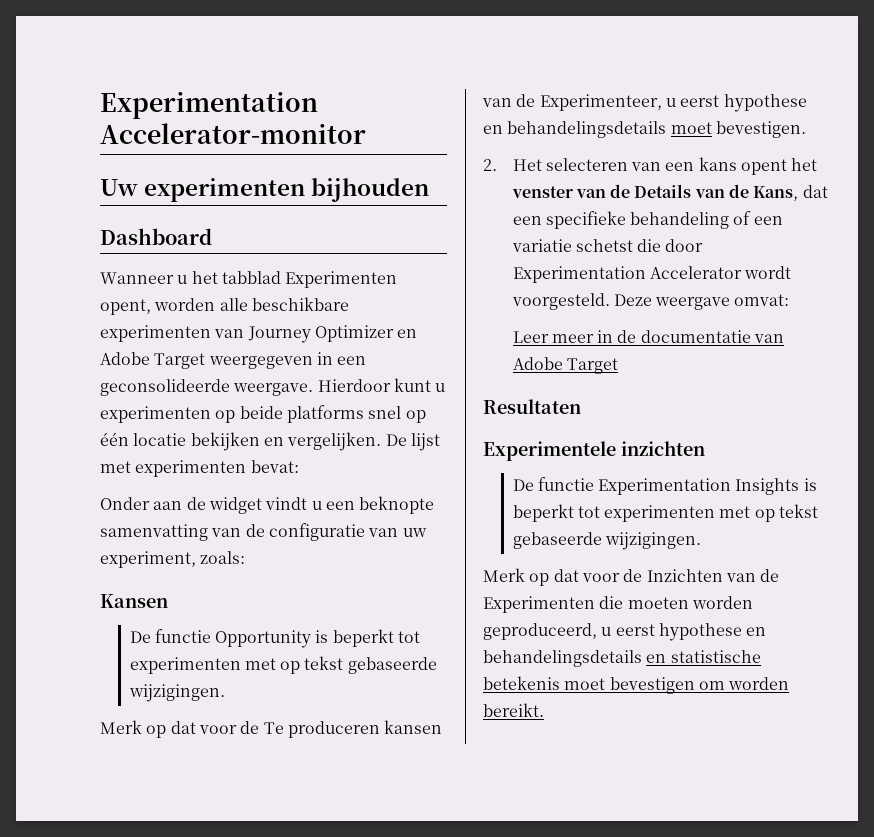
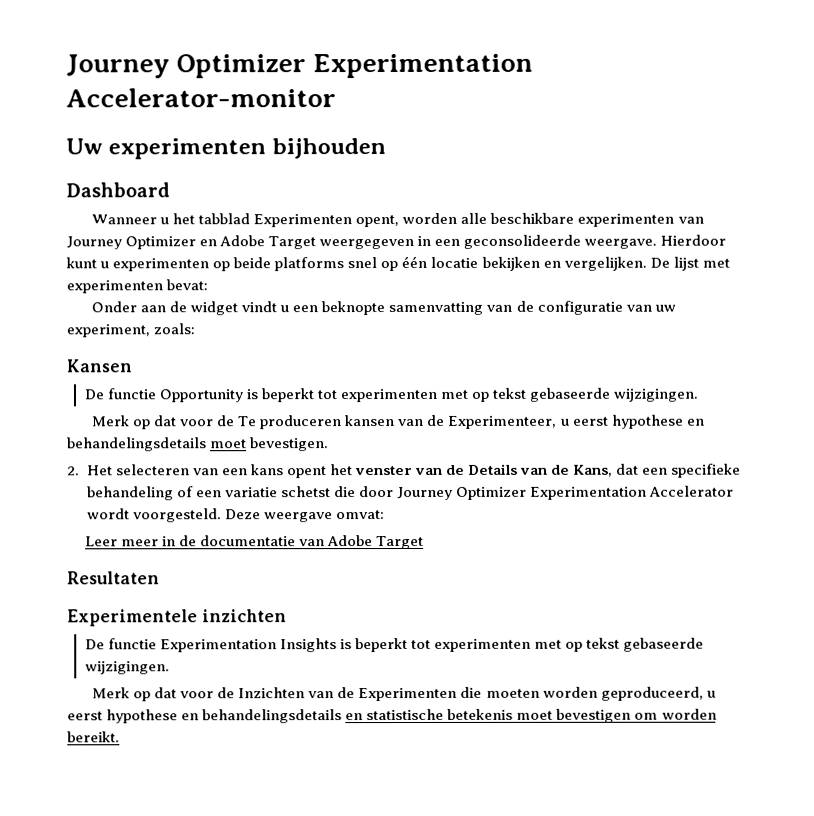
(100, 105) none -> [66,54,307,79] Journey Optimizer
(704, 245) none -> [396,486,527,501] Journey Optimizer

